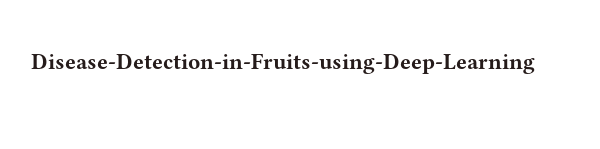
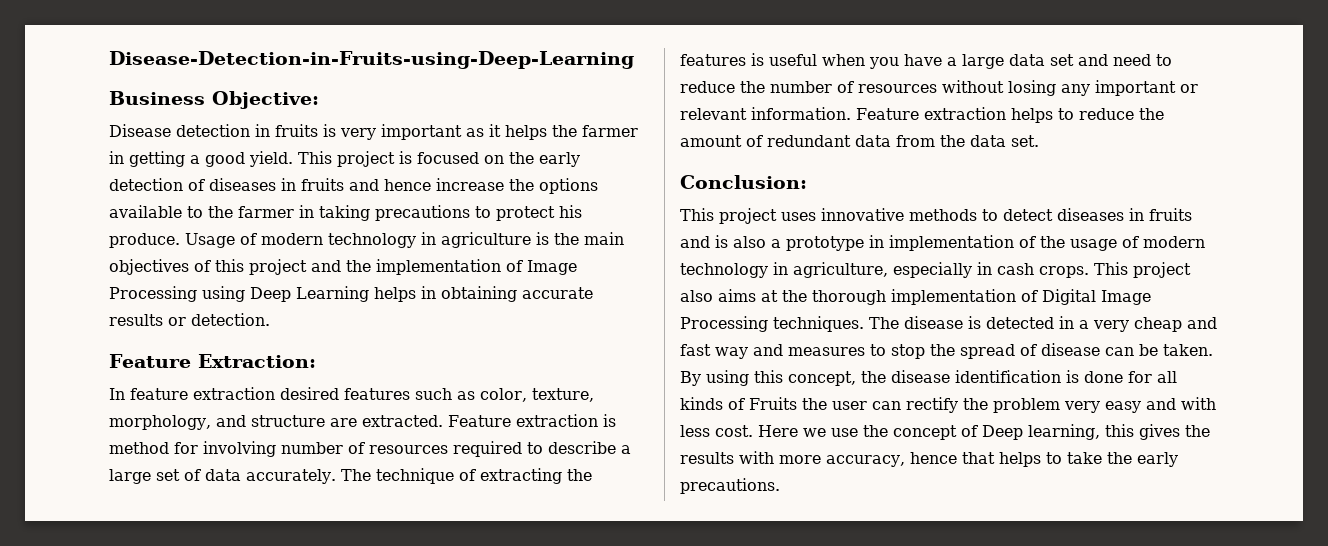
(535, 63) none -> [109,91,319,109] [109,124,638,140] [109,151,580,167] [109,178,598,194] [109,205,582,221] [109,232,624,248] [109,259,577,275] [109,286,593,302] [109,313,270,326] [109,354,316,368] [109,387,594,402] [109,414,616,430] [109,441,631,457] [109,468,592,484] [680,53,1172,69] [680,80,1198,96] [680,107,1164,123] [680,135,1039,147] [680,175,807,189] [680,208,1192,224] [680,235,1205,251] [680,262,1191,278] [680,289,1151,305] [680,316,1217,332] [680,343,1213,359] [680,370,1177,386] [680,397,1216,413] [680,424,1210,440] [680,451,1178,467] [680,478,780,494] // Business Objective: // Disease detection in fruits is very important as it helps the farmer in getting a good yield. This project is focused on the early detection of diseases in fruits and hence increase the options available to the farmer in taking precautions to protect his produce. Usage of modern technology in agriculture is the main objectives of this project and the implementation of Image Processing using Deep Learning helps in obtaining accurate results or detection. // Feature Extraction: // In feature extraction desired features such as color, texture, morphology, and structure are extracted. Feature extraction is method for involving number of resources required to describe a large set of data accurately. The technique of extracting the features is useful when you have a large data set and need to reduce the number of resources without losing any important or relevant information. Feature extraction helps to reduce the amount of redundant data from the data set. // Conclusion: // This project uses innovative methods to detect diseases in fruits and is also a prototype in implementation of the usage of modern technology in agriculture, especially in cash crops. This project also aims at the thorough implementation of Digital Image Processing techniques. The disease is detected in a very cheap and fast way and measures to stop the spread of disease can be taken. By using this concept, the disease identification is done for all kinds of Fruits the user can rectify the problem very easy and with less cost. Here we use the concept of Deep learning, this gives the results with more accuracy, hence that helps to take the early precautions.

